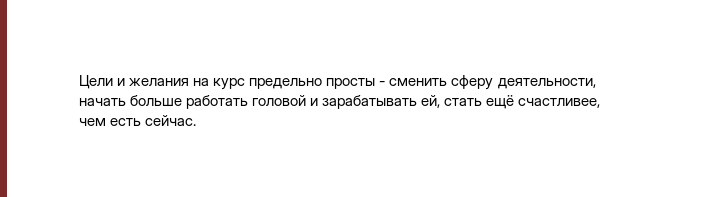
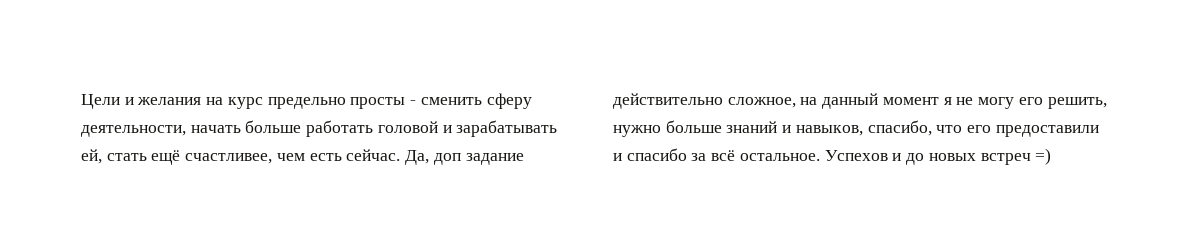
(197, 120) none -> [405,150,524,165] [613,93,1107,109] [613,120,1099,137] [613,148,1052,165] Да, доп задание действительно сложное, на данный момент я не могу его решить, нужно больше знаний и навыков, спасибо, что его предоставили и спасибо за всё остальное. Успехов и до новых встреч =)

